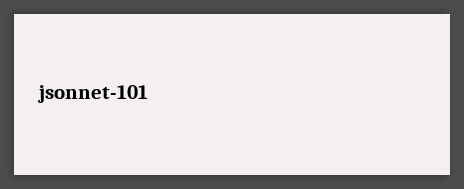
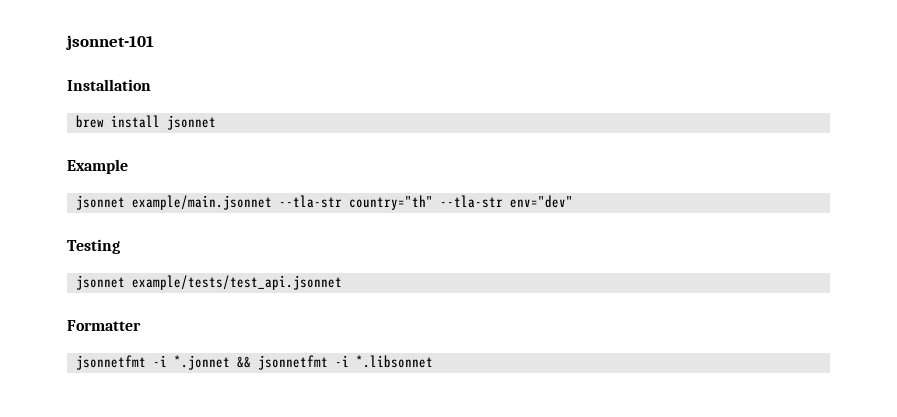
(148, 94) none -> [67,79,151,91] [75,115,216,130] [67,159,128,174] [75,195,573,210] [67,239,120,254] [75,275,342,290] [67,320,141,331] [75,355,433,370] // Installation // brew install jsonnet // Example // jsonnet example/main.jsonnet --tla-str country="th" --tla-str env="dev" // Testing // jsonnet example/tests/test_api.jsonnet // Formatter // jsonnetfmt -i *.jonnet && jsonnetfmt -i *.libsonnet

